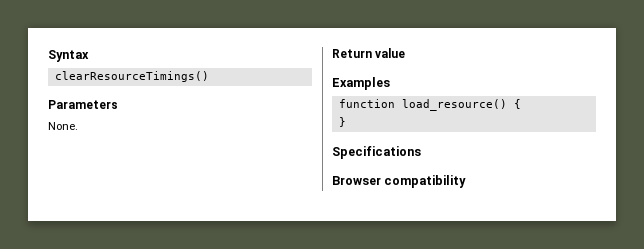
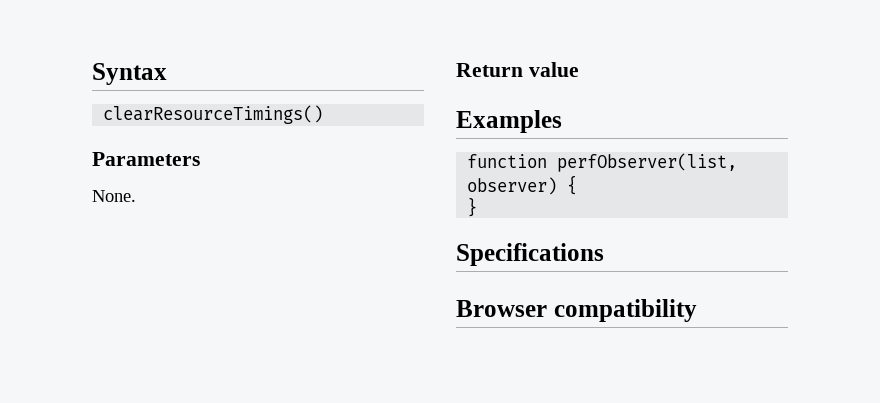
[401,99,507,111] load_resource() -> [557,153,738,172] [467,177,558,195] perfObserver(list, observer)

